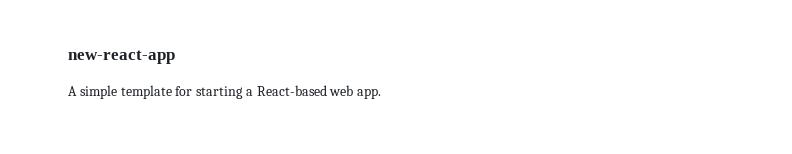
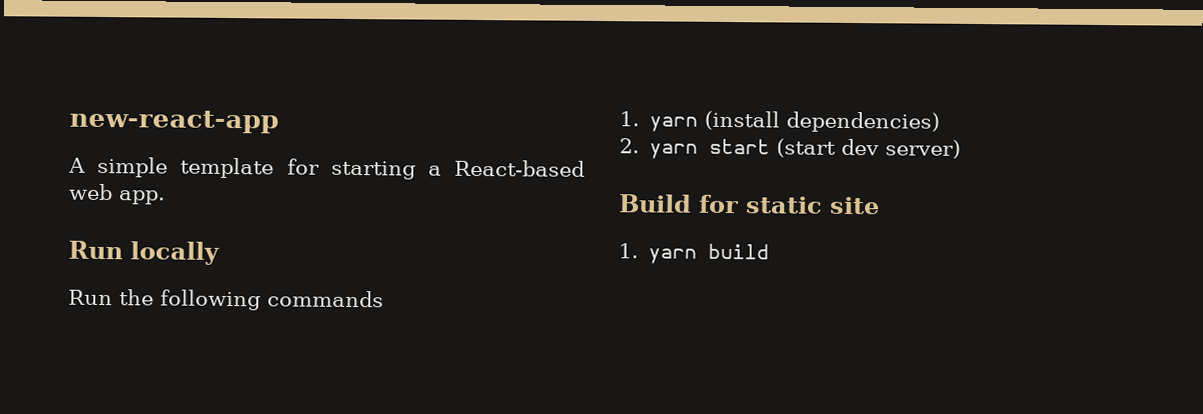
(382, 93) none -> [68,240,220,265] [68,289,384,311] [619,110,941,133] [619,138,962,159] [618,194,880,215] [618,243,770,264] // Run locally // Run the following commands // 1. yarn (install dependencies) // 2. yarn start (start dev server) // Build for static site // 1. yarn build

